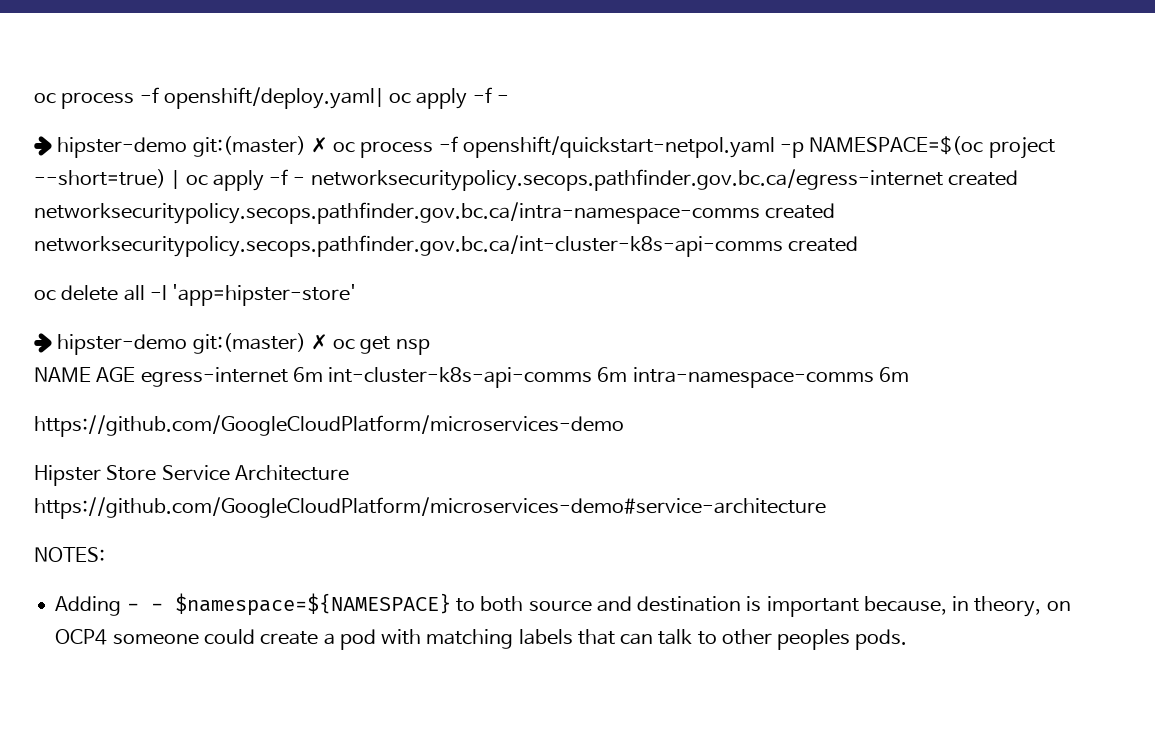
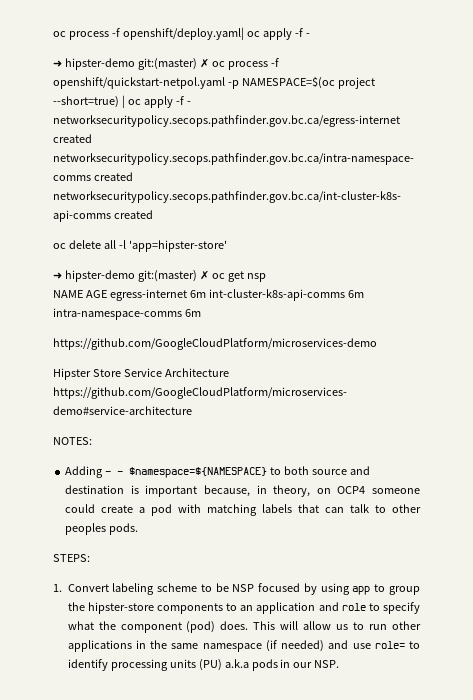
(908, 639) none -> [53,554,90,562] [53,583,420,595] [67,602,421,614] [67,621,421,633] [67,640,420,652] [67,659,340,671] // STEPS: // 1. Convert labeling scheme to be NSP focused by using app to group the hipster-store components to an application and role to specify what the component (pod) does. This will allow us to run other applications in the same namespace (if needed) and use role= to identify processing units (PU) a.k.a pods in our NSP.

